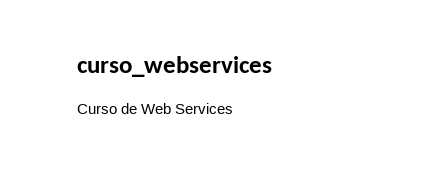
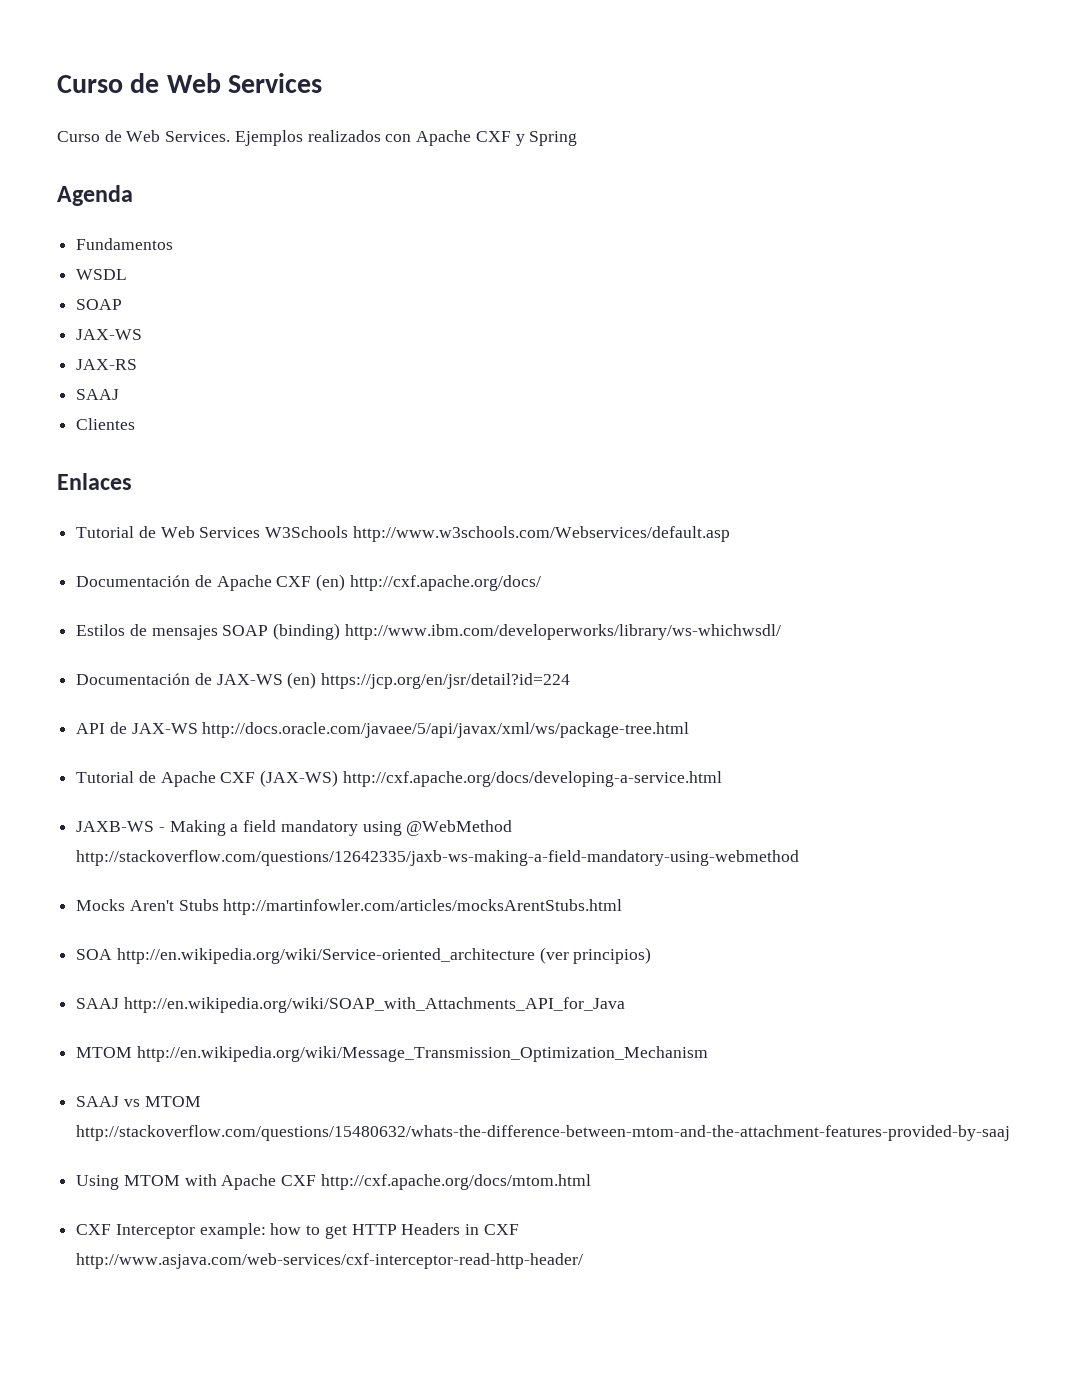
[77,56,272,77] [77,103,234,114] curso_webservices // Curso de Web Services -> [57,73,323,93] [57,130,578,146] [57,185,133,206] [76,238,174,250] [76,269,128,280] [76,299,123,310] [76,329,143,340] [76,359,138,370] [76,389,120,400] [76,418,136,430] [57,473,132,490] [76,526,730,542] [76,574,541,591] [76,623,781,640] [76,672,571,689] [76,722,690,738] [76,770,722,787] [76,820,513,836] [76,850,800,866] [76,899,623,915] [76,947,652,964] [76,997,625,1013] [76,1046,708,1062] [76,1096,201,1107] [76,1125,1011,1141] [76,1174,591,1190] [76,1223,519,1239] [76,1253,584,1269] Curso de Web Services // Curso de Web Services. Ejemplos realizados con Apache CXF y Spring // Agenda // Fundamentos // WSDL // SOAP // JAX-WS // JAX-RS // SAAJ // Clientes // Enlaces // Tutorial de Web Services W3Schools http://www.w3schools.com/Webservices/default.asp // Documentación de Apache CXF (en) http://cxf.apache.org/docs/ // Estilos de mensajes SOAP (binding) http://www.ibm.com/developerworks/library/ws-whichwsdl/ // Documentación de JAX-WS (en) https://jcp.org/en/jsr/detail?id=224 // API de JAX-WS http://docs.oracle.com/javaee/5/api/javax/xml/ws/package-tree.html // Tutorial de Apache CXF (JAX-WS) http://cxf.apache.org/docs/developing-a-service.html // JAXB-WS - Making a field mandatory using @WebMethod http://stackoverflow.com/questions/12642335/jaxb-ws-making-a-field-mandatory-using-webmethod // Mocks Aren't Stubs http://martinfowler.com/articles/mocksArentStubs.html // SOA http://en.wikipedia.org/wiki/Service-oriented_architecture (ver principios) // SAAJ http://en.wikipedia.org/wiki/SOAP_with_Attachments_API_for_Java // MTOM http://en.wikipedia.org/wiki/Message_Transmission_Optimization_Mechanism // SAAJ vs MTOM http://stackoverflow.com/questions/15480632/whats-the-difference-between-mtom-and-the-attachment-features-provided-by-saaj // Using MTOM with Apache CXF http://cxf.apache.org/docs/mtom.html // CXF Interceptor example: how to get HTTP Headers in CXF http://www.asjava.com/web-services/cxf-interceptor-read-http-header/

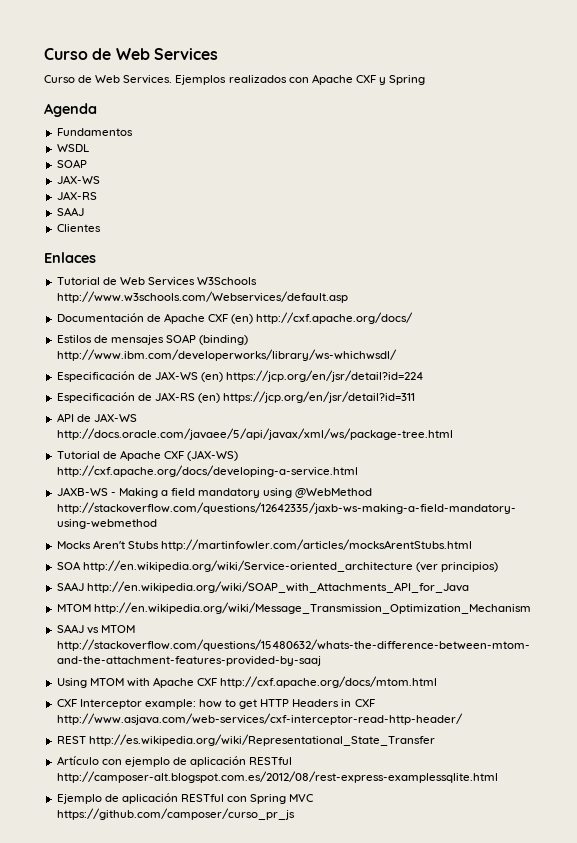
[76,673,191,685] Documentación -> [56,371,135,382] Especificación
(571, 681) none -> [56,391,416,403] // Especificación de JAX-RS (en) https://jcp.org/en/jsr/detail?id=311
(584, 1261) none -> [56,734,435,746] [56,756,293,767] [56,771,498,783] [56,793,314,804] [56,808,295,820] // REST http://es.wikipedia.org/wiki/Representational_State_Transfer // Artículo con ejemplo de aplicación RESTful http://camposer-alt.blogspot.com.es/2012/08/rest-express-examplessqlite.html // Ejemplo de aplicación RESTful con Spring MVC https://github.com/camposer/curso_pr_js

